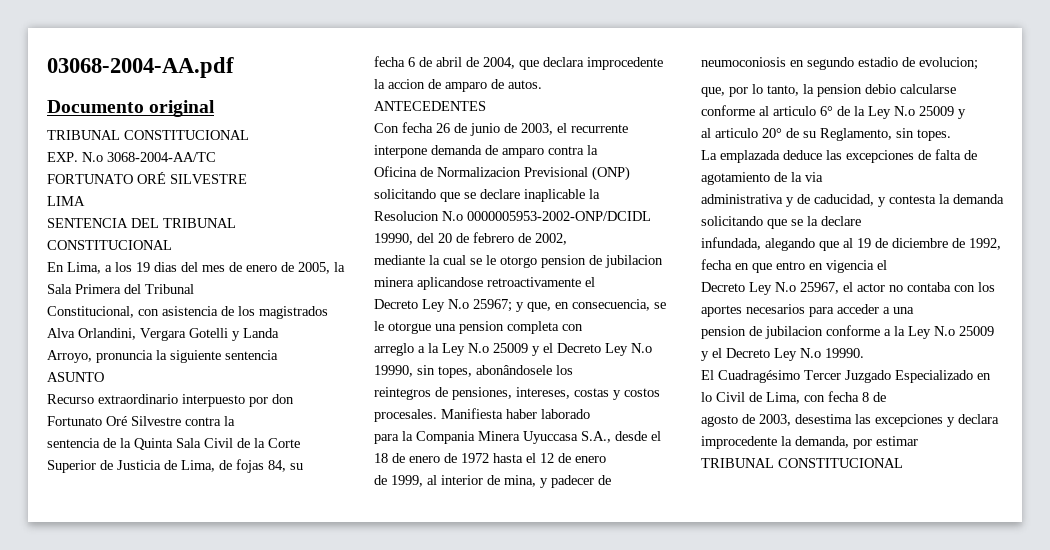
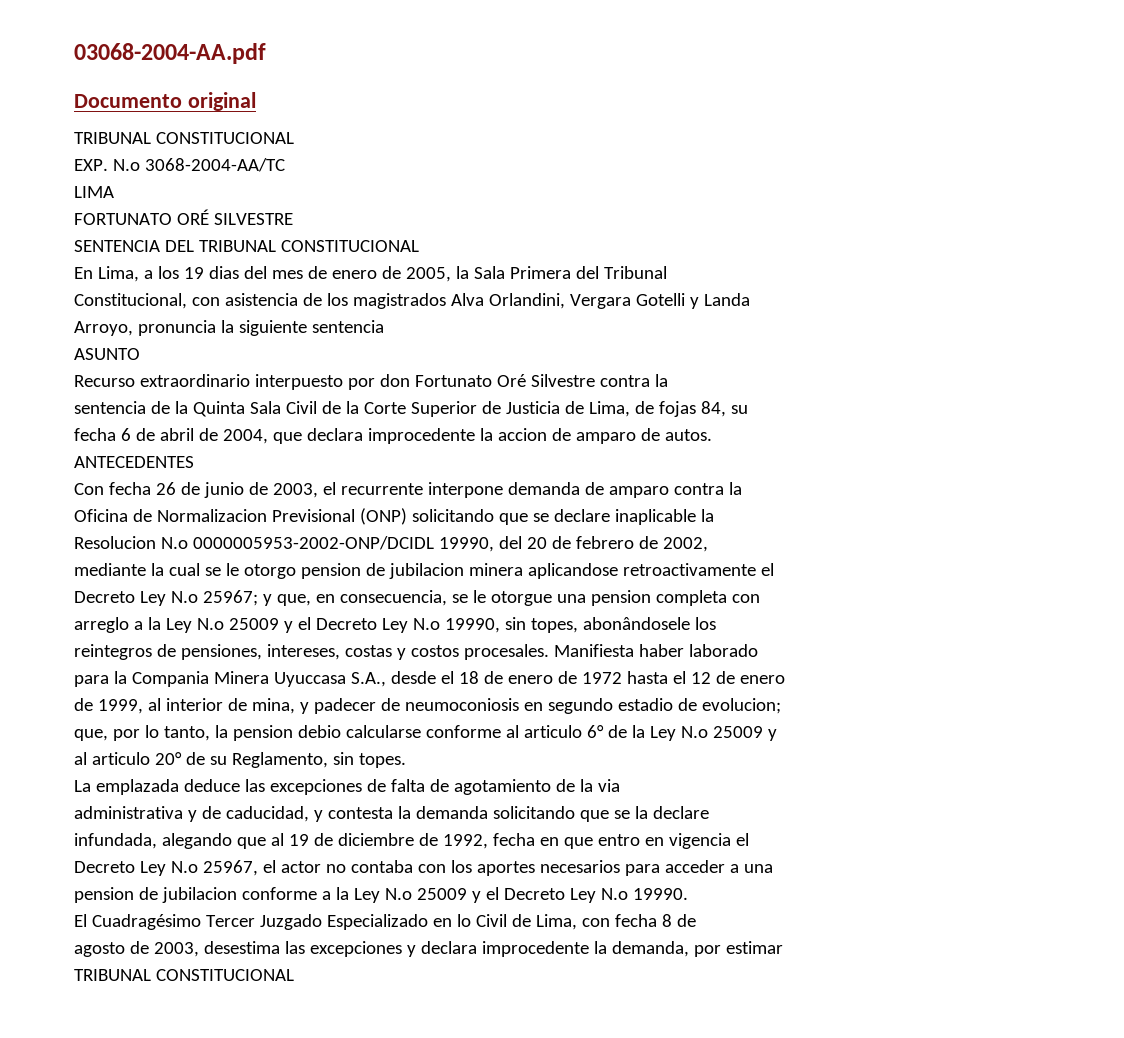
(216, 157) none -> [74,186,114,198] // LIMA
[47,196,85,206] // LIMA -> (293, 219) none

